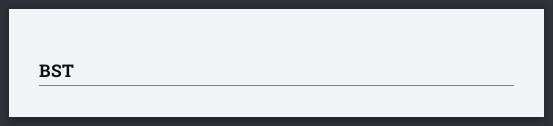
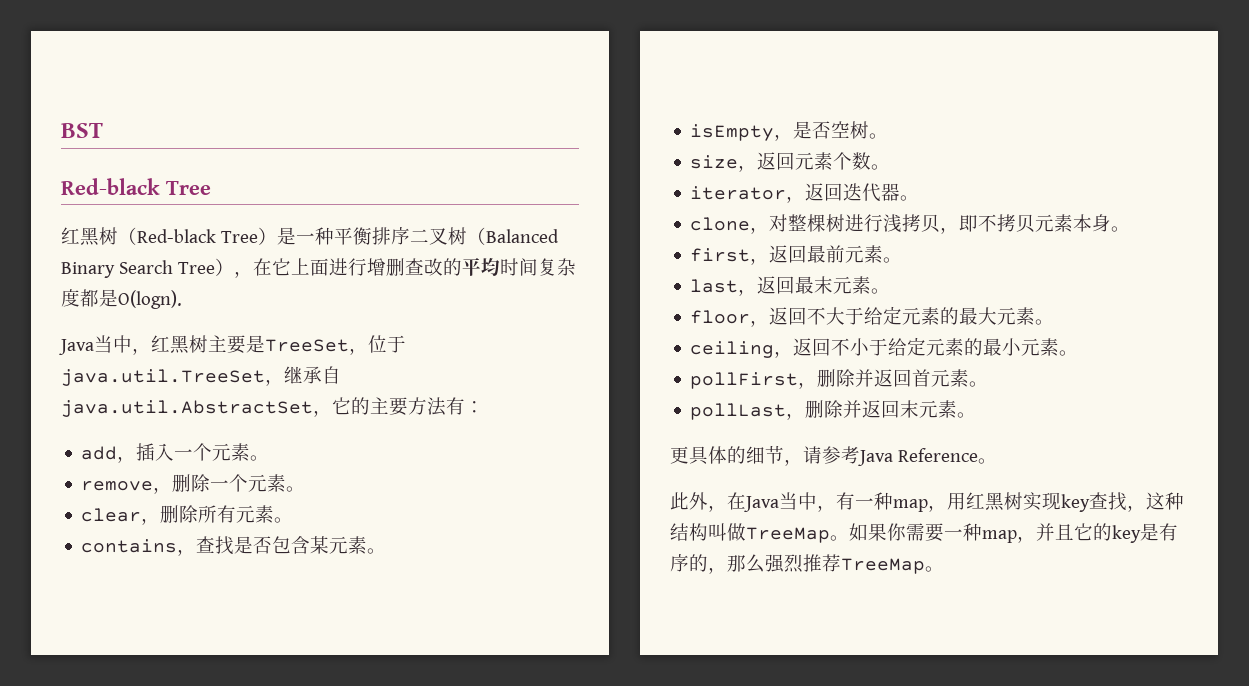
(74, 71) none -> [61,178,211,195] [61,227,559,246] [61,257,576,278] [61,289,182,309] [59,335,406,355] [61,366,341,386] [61,397,484,417] [81,443,270,463] [81,474,306,494] [81,505,294,525] [81,536,387,556] [690,121,889,141] [690,152,891,172] [690,183,920,203] [690,214,1131,234] [690,245,903,265] [690,276,891,296] [690,306,1055,327] [690,337,1079,358] [690,369,989,389] [690,400,977,420] [670,445,997,466] [670,492,1184,512] [670,523,1178,543] [670,554,944,574] // Red-black Tree // 红黑树（Red-black Tree）是一种平衡排序二叉树（Balanced Binary Search Tree），在它上面进行增删查改的平均时间复杂度都是O(logn). // Java当中，红黑树主要是TreeSet，位于java.util.TreeSet，继承自java.util.AbstractSet，它的主要方法有： // add，插入一个元素。 // remove，删除一个元素。 // clear，删除所有元素。 // contains，查找是否包含某元素。 // isEmpty，是否空树。 // size，返回元素个数。 // iterator，返回迭代器。 // clone，对整棵树进行浅拷贝，即不拷贝元素本身。 // first，返回最前元素。 // last，返回最末元素。 // floor，返回不大于给定元素的最大元素。 // ceiling，返回不小于给定元素的最小元素。 // pollFirst，删除并返回首元素。 // pollLast，删除并返回末元素。 // 更具体的细节，请参考Java Reference。 // 此外，在Java当中，有一种map，用红黑树实现key查找，这种结构叫做TreeMap。如果你需要一种map，并且它的key是有序的，那么强烈推荐TreeMap。

